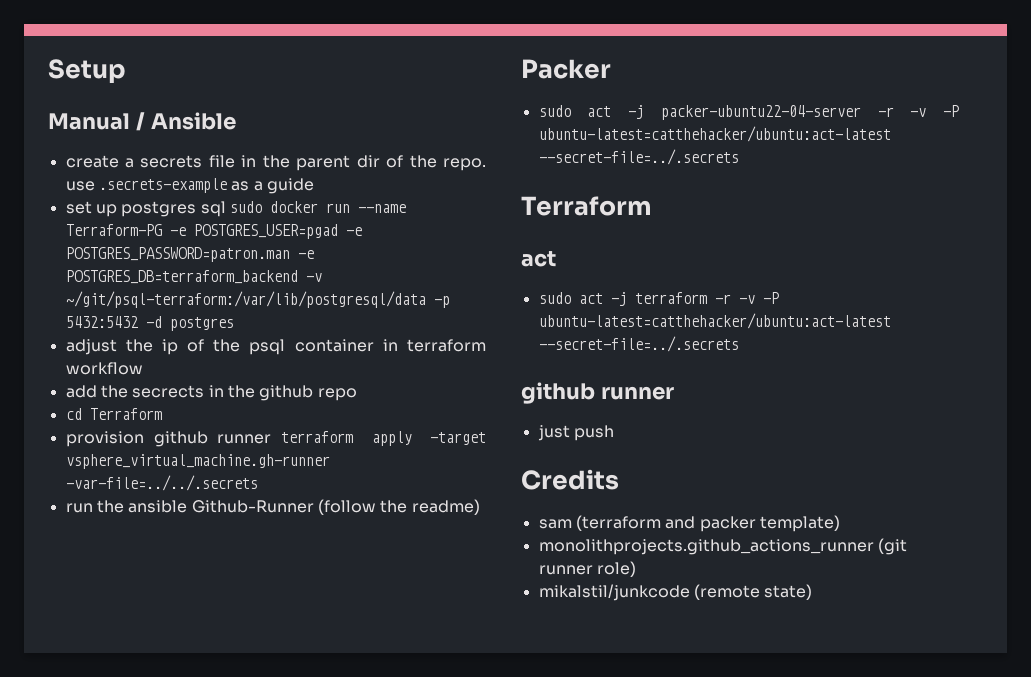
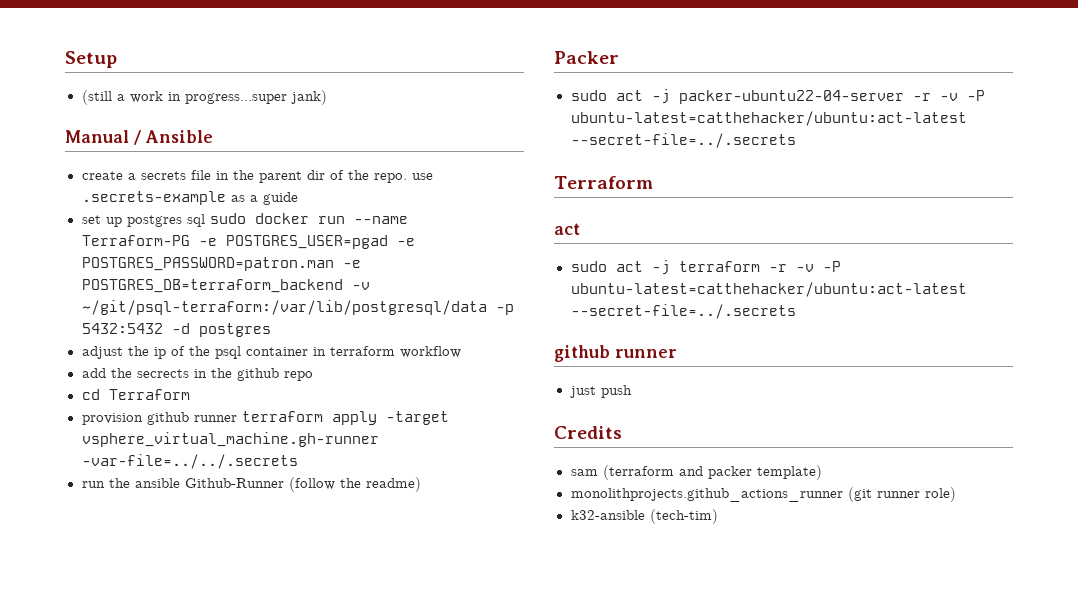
(126, 71) none -> [81,90,327,105] // (still a work in progress...super jank)
[538,584,813,601] mikalstil/junkcode (remote state) -> [570,509,718,524] k32-ansible (tech-tim)

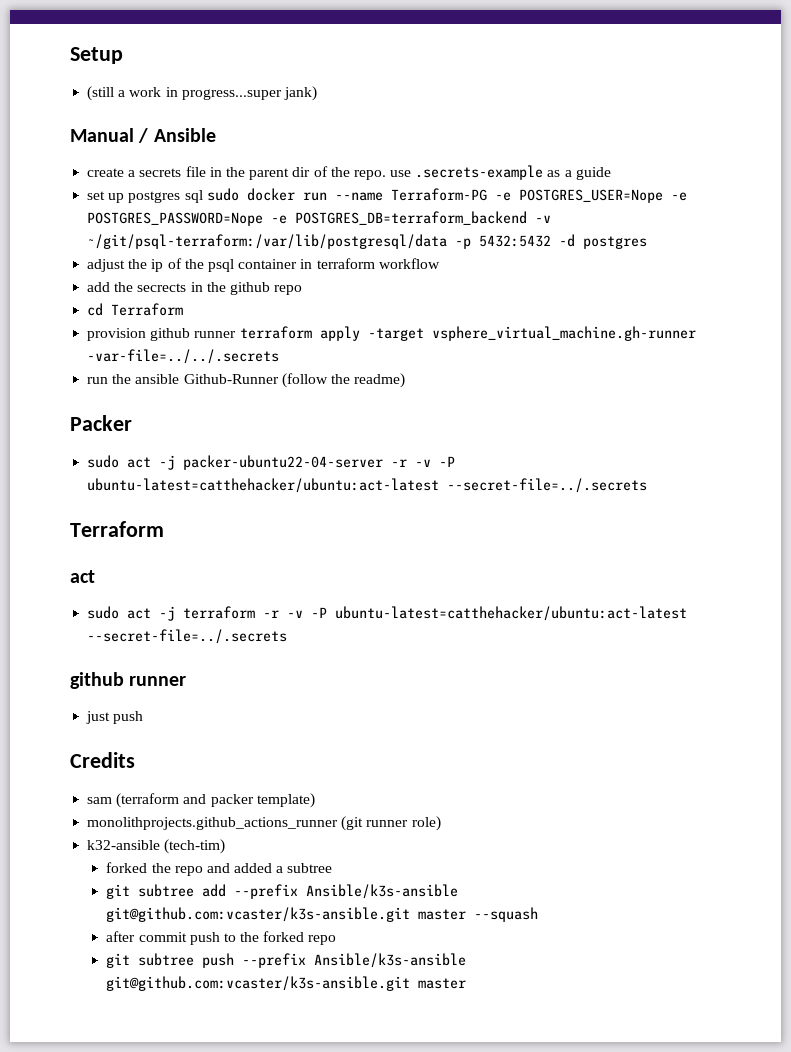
[225,235,415,249] [81,257,334,271] POSTGRES_USER=pgad -e POSTGRES_PASSWORD=patron.man -> [518,189,687,203] [87,212,264,226] POSTGRES_USER=Nope -e POSTGRES_PASSWORD=Nope
(718, 516) none -> [106,862,333,876] [106,884,459,899] [106,907,539,922] [106,931,337,945] [106,953,467,968] [106,976,467,991] // forked the repo and added a subtree // git subtree add --prefix Ansible/k3s-ansible git@github.com:vcaster/k3s-ansible.git master --squash // after commit push to the forked repo // git subtree push --prefix Ansible/k3s-ansible git@github.com:vcaster/k3s-ansible.git master

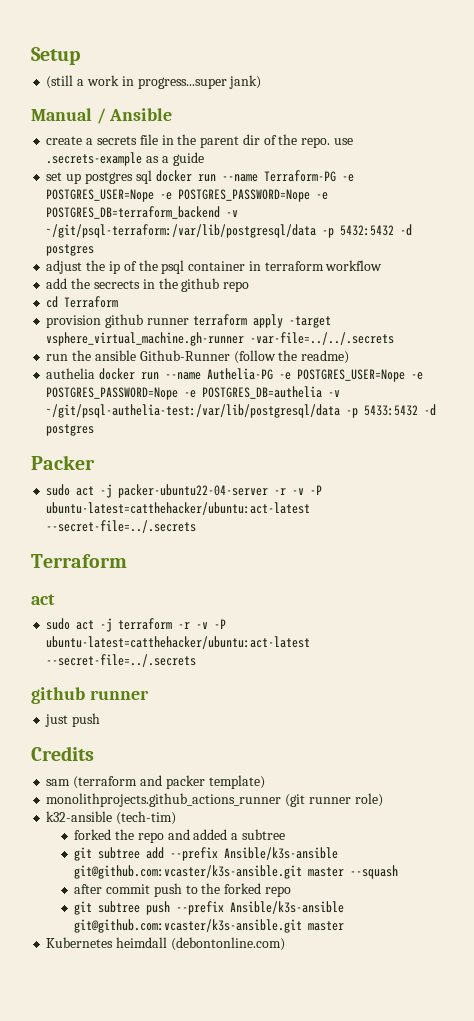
[206,188,239,201] sudo -> (152, 177) none
(406, 380) none -> [46,368,424,382] [46,386,341,400] [46,404,437,418] [46,424,95,436] // authelia docker run --name Authelia-PG -e POSTGRES_USER=Nope -e POSTGRES_PASSWORD=Nope -e POSTGRES_DB=authelia -v ~/git/psql-authelia-test:/var/lib/postgresql/data -p 5433:5432 -d postgres
(467, 983) none -> [46,937,285,951] // Kubernetes heimdall (debontonline.com)

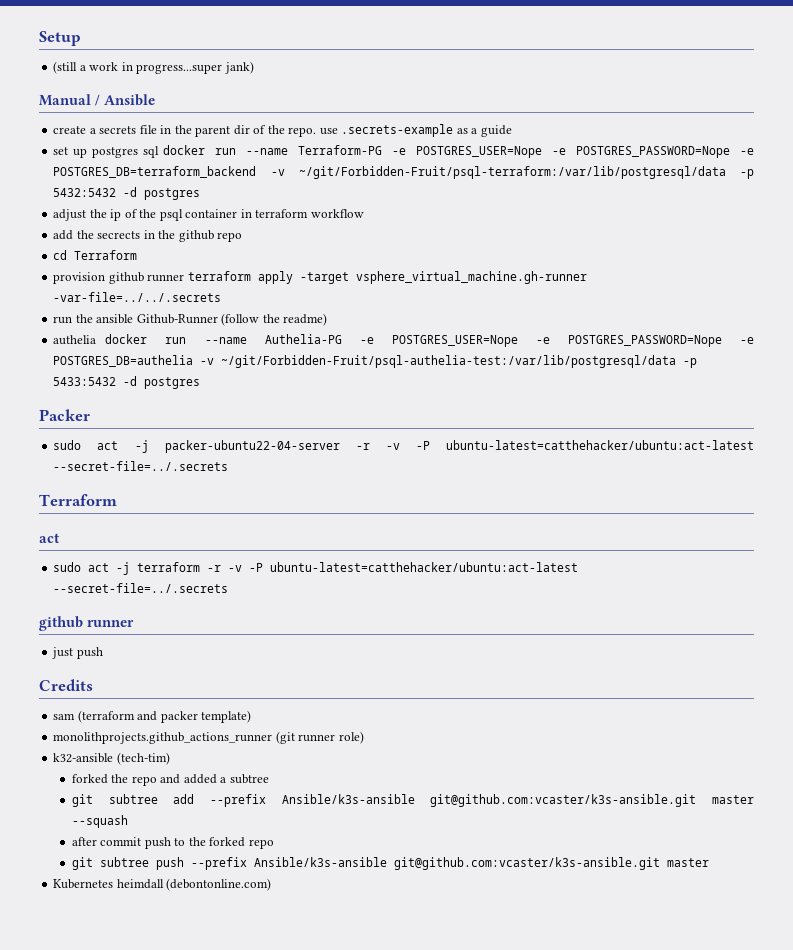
[46,224,317,238] ~/git/psql-terraform:/var/lib/postgresql/data -> [298,166,726,179] ~/git/Forbidden-Fruit/psql-terraform:/var/lib/postgresql/data
[46,404,341,418] ~/git/psql-authelia-test:/var/lib/postgresql/data -> [221,355,677,368] ~/git/Forbidden-Fruit/psql-authelia-test:/var/lib/postgresql/data

